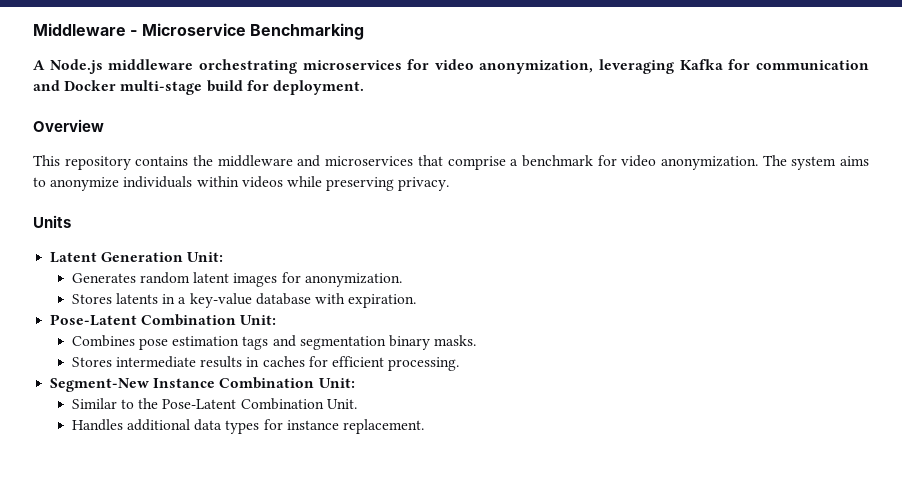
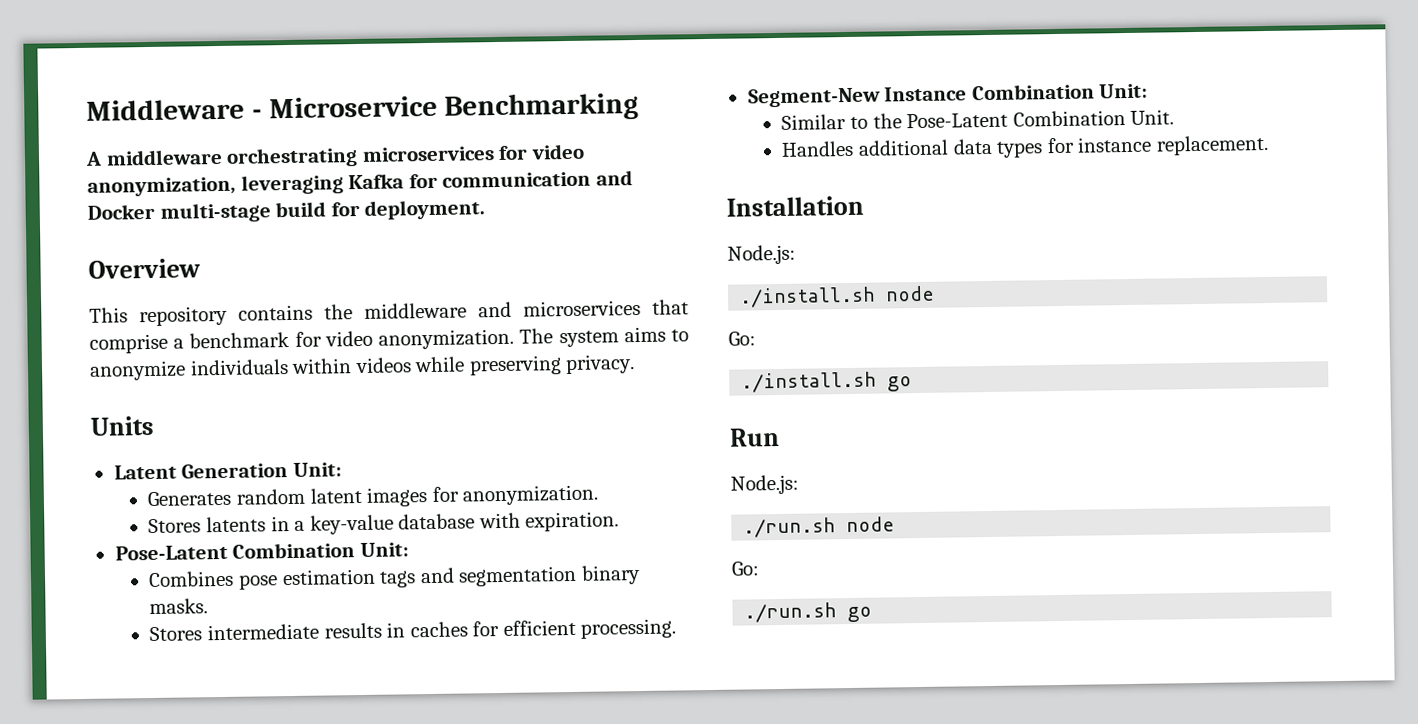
[49,59,103,74] Node.js -> (102, 158) none
(424, 426) none -> [726,195,864,217] [727,244,796,265] [739,285,936,308] [728,331,756,346] [741,371,913,393] [729,428,780,447] [730,474,799,495] [743,516,896,538] [731,561,760,576] [744,602,873,623] // Installation // Node.js: // ./install.sh node // Go: // ./install.sh go // Run // Node.js: // ./run.sh node // Go: // ./run.sh go

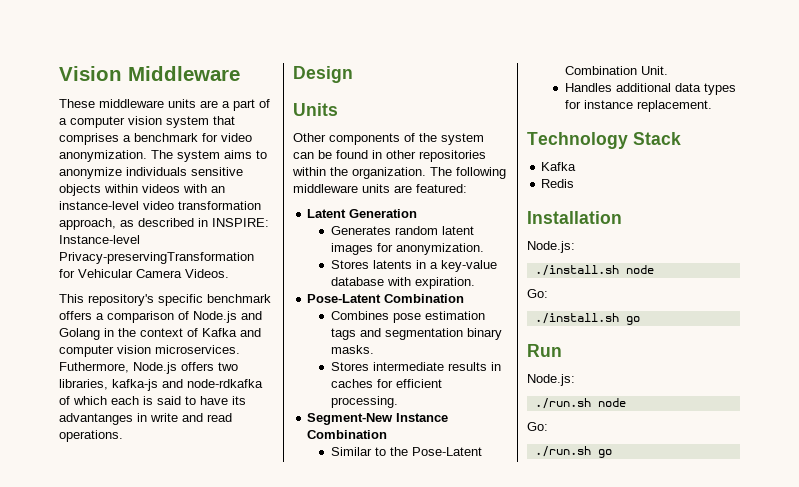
(86, 109) none -> [59,66,122,81] Vision
[251,91,640,122] [85,143,585,168] [87,170,633,197] [87,199,486,223] [88,258,201,279] [89,299,689,327] [89,333,168,354] - Microservice Benchmarking // A middleware orchestrating microservices for video anonymization, leveraging Kafka for communication and Docker multi-stage build for deployment. // Overview // This repository contains the middleware and microservices that comprise -> [59,99,270,111] [59,116,235,128] [59,133,119,145] // These middleware units are a part of a computer vision system that comprises
[291,354,636,376] [90,415,154,436] within videos while preserving privacy. // Units -> [191,167,243,176] [59,184,225,196] [59,201,261,210] [59,218,269,230] [59,235,140,244] [59,252,254,264] [59,269,229,278] [59,294,271,306] [59,311,262,323] [59,328,261,340] [59,345,240,357] [59,362,238,374] [59,379,263,391] [59,396,246,405] [59,413,232,425] [59,430,123,442] [293,66,353,83] [293,103,338,116] [293,133,484,145] [293,150,486,162] [292,167,506,179] [293,184,467,193] sensitive objects within videos with an instance-level video transformation approach, as described in INSPIRE: Instance-level Privacy-preservingTransformation for Vehicular Camera Videos. // This repository's specific benchmark offers a comparison of Node.js and Golang in the context of Kafka and computer vision microservices. Futhermore, Node.js offers two libraries, kafka-js and node-rdkafka of which each is said to have its advantanges in write and read operations. // Design // Units // Other components of the system can be found in other repositories within the organization. The following middleware units are featured:
[292,462,342,477] Unit: -> (418, 213) none
[359,542,409,558] Unit: -> (465, 298) none
[1099,83,1149,99] Unit: -> (388, 434) none
(1269, 145) none -> [527,132,681,149] [541,162,577,171] [541,179,575,188] // Technology Stack // Kafka // Redis

